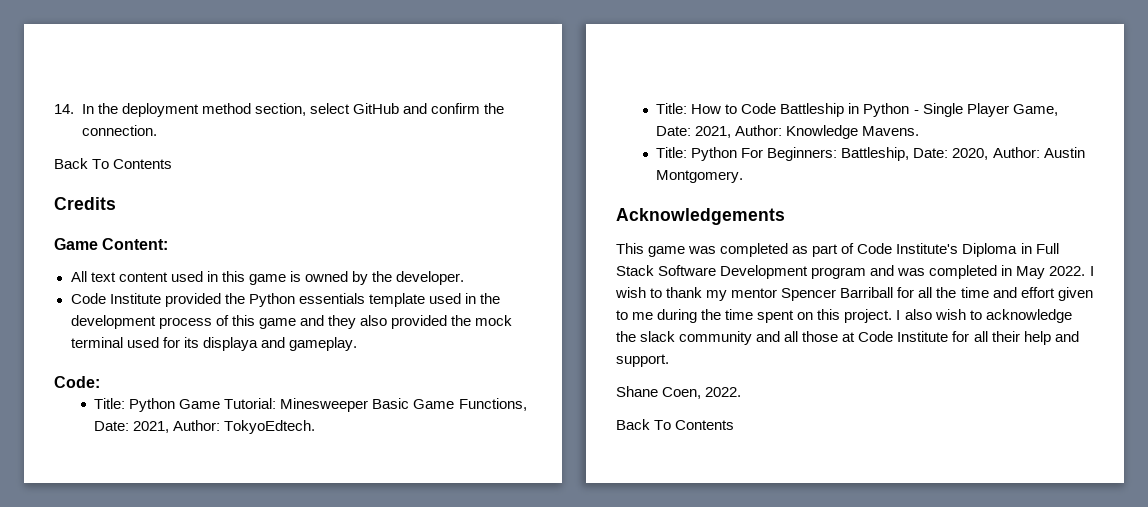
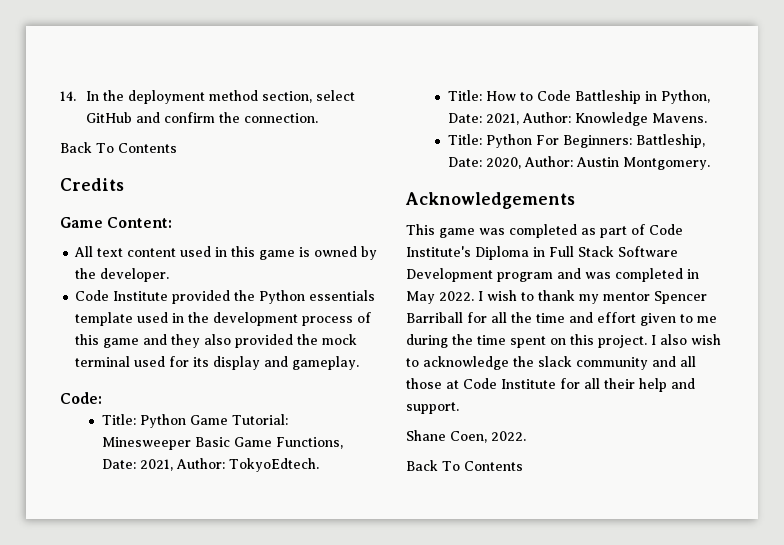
[202,337,258,351] displaya -> [213,356,261,370] display
[863,103,1058,117] Python - Single Player Game, -> [660,90,710,104] Python,

